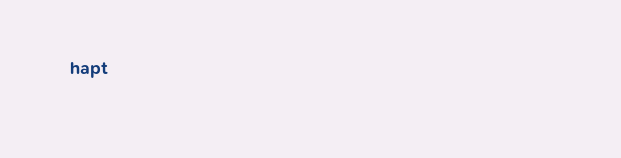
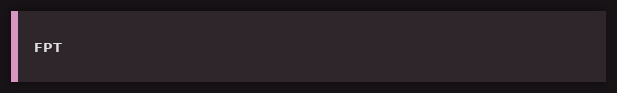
[70,62,108,78] hapt -> [34,43,62,52] FPT

